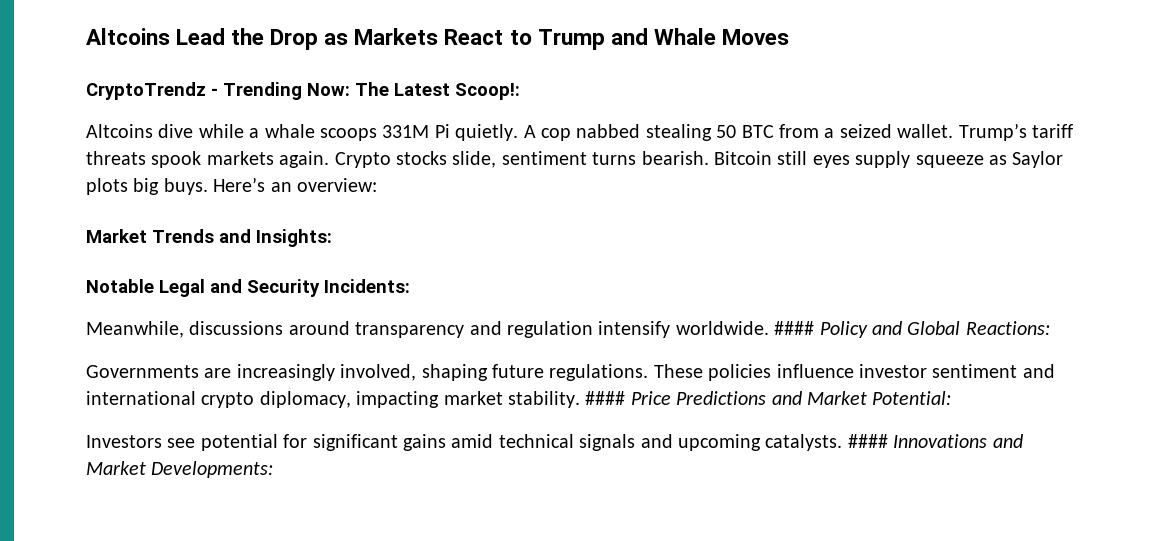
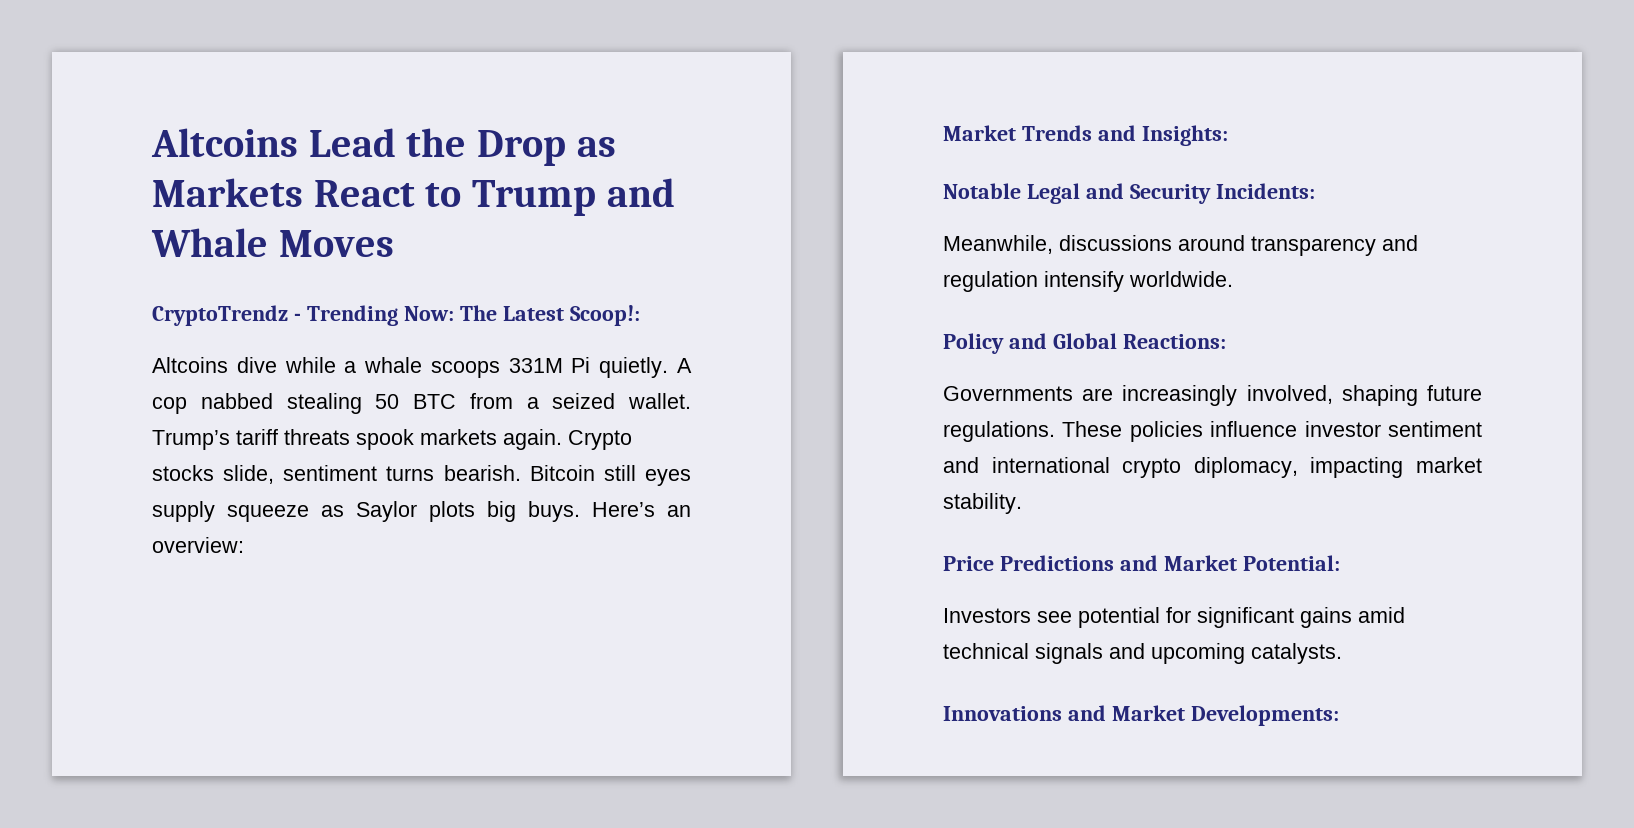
[774,321,815,335] #### -> (1233, 279) //
[585,391,626,405] #### -> (1022, 503) //
[847,434,888,448] #### -> (1342, 653) //

